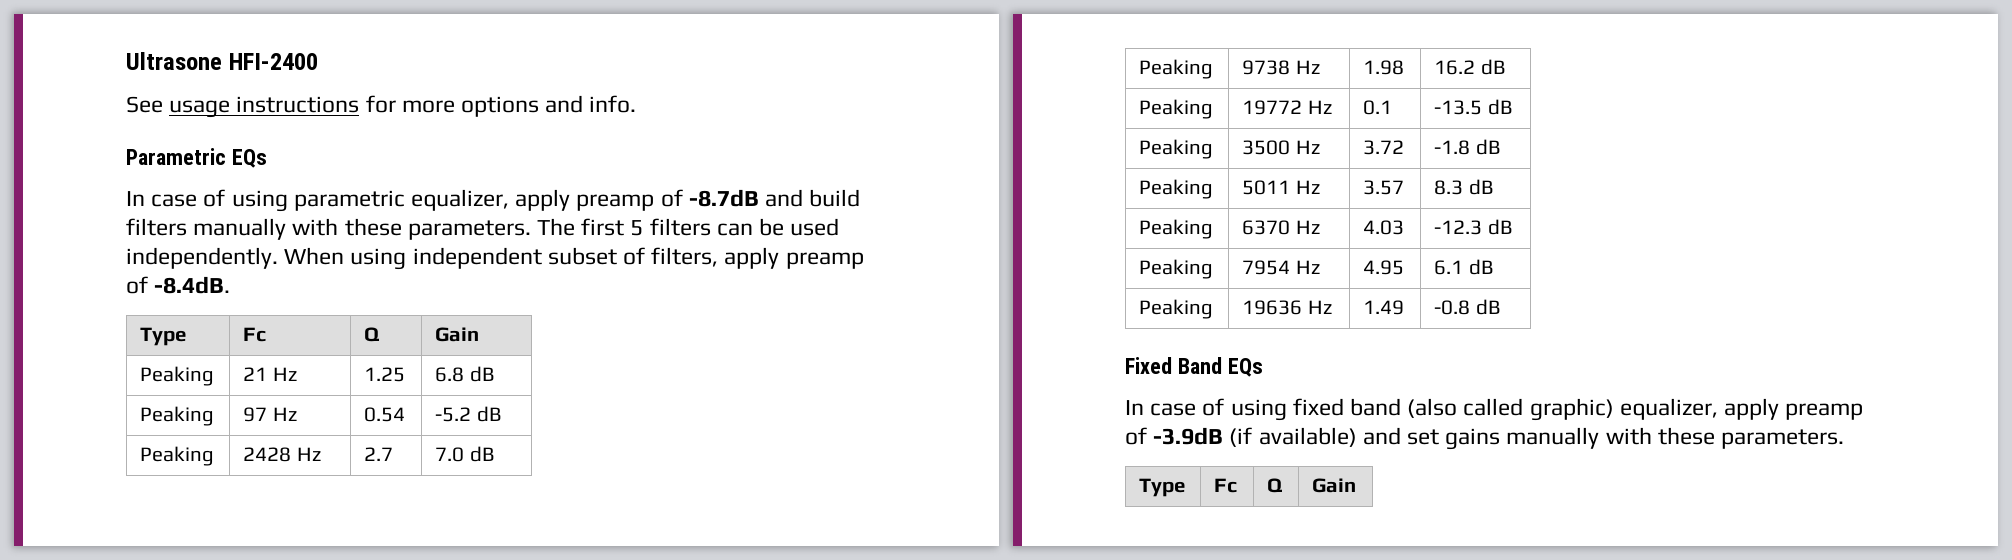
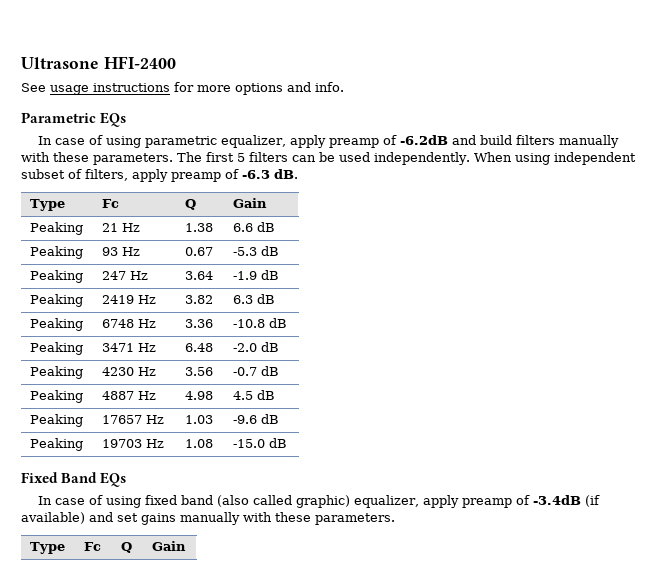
[688,189,759,207] -8.7dB -> [399,135,448,145] -6.2dB
[154,276,231,294] -8.4dB. -> [242,169,298,179] -6.3 dB.
[364,367,406,382] [435,366,495,382] [140,406,215,426] [243,407,297,422] [364,407,406,422] [435,406,502,422] [140,446,215,466] [243,447,321,462] [364,447,394,461] [435,446,495,462] [1139,59,1214,79] [1242,60,1320,75] [1363,60,1405,75] [1434,59,1506,75] [1139,99,1214,119] [1242,100,1332,115] [1363,100,1393,115] [1434,99,1513,115] [1139,139,1214,159] [1242,140,1320,155] [1363,140,1405,155] [1434,139,1501,155] [1139,179,1214,199] [1242,180,1320,195] [1363,180,1405,195] [1434,179,1494,195] [1139,219,1214,239] [1242,220,1320,235] [1363,220,1405,235] [1434,219,1513,235] [1139,259,1214,279] [1242,260,1320,275] [1363,260,1405,275] [1434,259,1494,275] [1139,299,1214,319] [1242,300,1332,315] [1363,300,1405,315] [1434,300,1471,315] 1.25 | 6.8 dB // Peaking | 97 Hz | 0.54 | -5.2 dB // Peaking | 2428 Hz | 2.7 | 7.0 dB // Peaking | 9738 Hz | 1.98 | 16.2 dB // Peaking | 19772 Hz | 0.1 | -13.5 dB // Peaking | 3500 Hz | 3.72 | -1.8 dB // Peaking | 5011 Hz | 3.57 | 8.3 dB // Peaking | 6370 Hz | 4.03 | -12.3 dB // Peaking | 7954 Hz | 4.95 | 6.1 dB // Peaking | 19636 Hz | 1.49 | -0.8 -> [185,223,214,232] [233,222,276,232] [30,246,84,259] [102,247,141,256] [185,247,214,256] [233,246,280,256] [30,270,84,283] [102,271,149,280] [185,271,214,280] [233,270,280,280] [30,294,84,307] [102,295,157,304] [185,295,214,304] [233,294,276,304] [30,318,84,331] [102,319,157,328] [185,319,214,328] [233,318,288,328] [30,342,84,355] [102,343,157,352] [185,343,214,352] [233,342,280,352] [30,366,84,379] [102,367,157,376] [185,367,214,376] [233,366,280,376] [30,390,84,403] [102,391,157,400] [185,391,214,400] [233,390,276,400] [30,414,84,427] [102,415,165,424] [185,415,214,424] [233,414,280,424] [30,438,84,451] [102,439,165,448] [185,439,214,448] [233,439,266,448] 1.38 | 6.6 dB // Peaking | 93 Hz | 0.67 | -5.3 dB // Peaking | 247 Hz | 3.64 | -1.9 dB // Peaking | 2419 Hz | 3.82 | 6.3 dB // Peaking | 6748 Hz | 3.36 | -10.8 dB // Peaking | 3471 Hz | 6.48 | -2.0 dB // Peaking | 4230 Hz | 3.56 | -0.7 dB // Peaking | 4887 Hz | 4.98 | 4.5 dB // Peaking | 17657 Hz | 1.03 | -9.6 dB // Peaking | 19703 Hz | 1.08 | -15.0
[1153,427,1224,445] -3.9dB -> [532,495,581,505] -3.4dB

